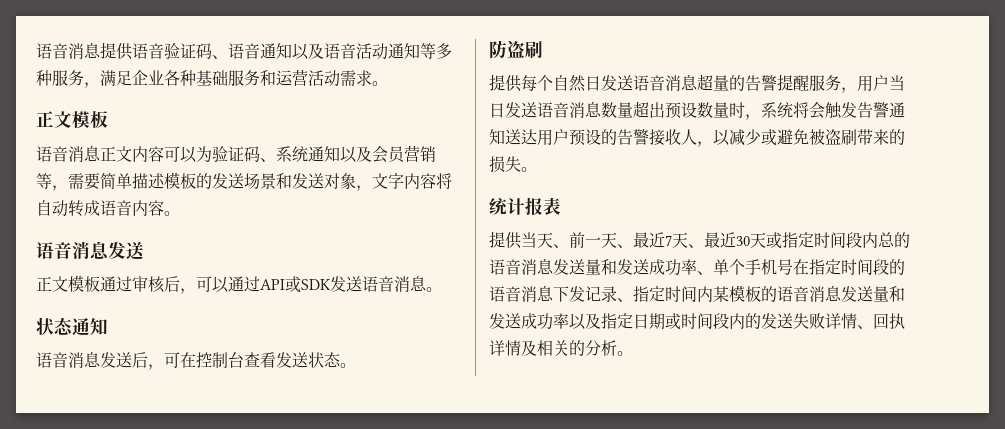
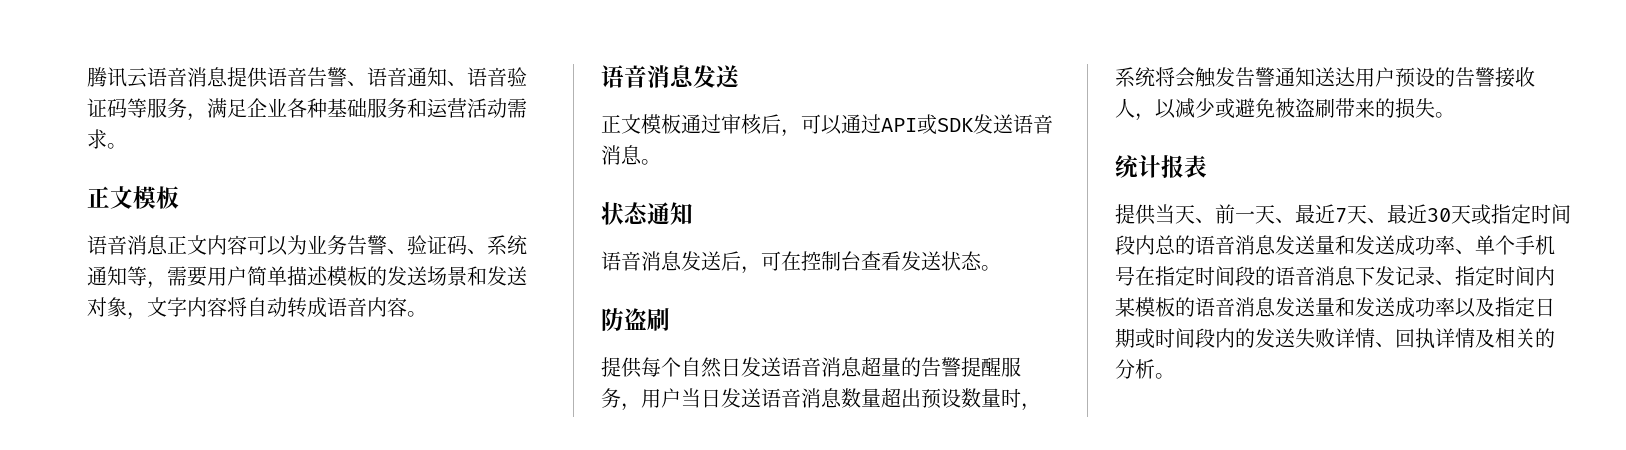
(36, 51) none -> [87,67,147,88] 腾讯云
[164,43,212,59] 验证码 -> [307,67,347,87] 告警
[292,43,452,60] [36,70,52,86] 以及语音活动通知等多种 -> [447,67,527,87] [87,98,147,118] 、语音验证码等
(212, 154) none -> [307,235,407,255] 业务告警、
[340,145,436,163] 以及会员营销 -> (127, 276) none
(100, 181) none -> [207,266,247,286] 用户

